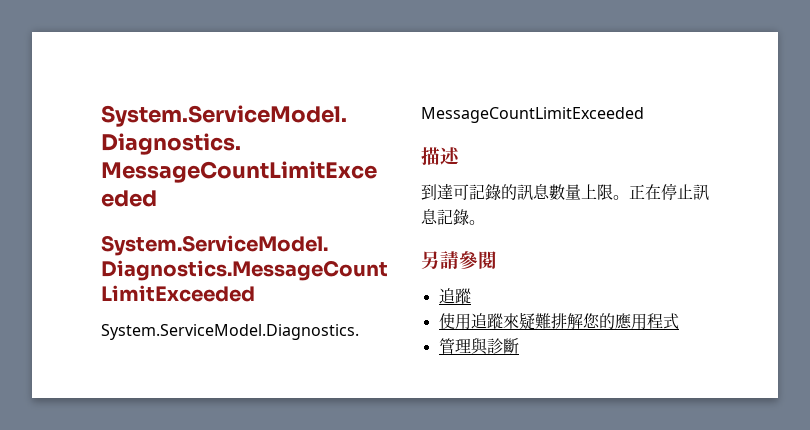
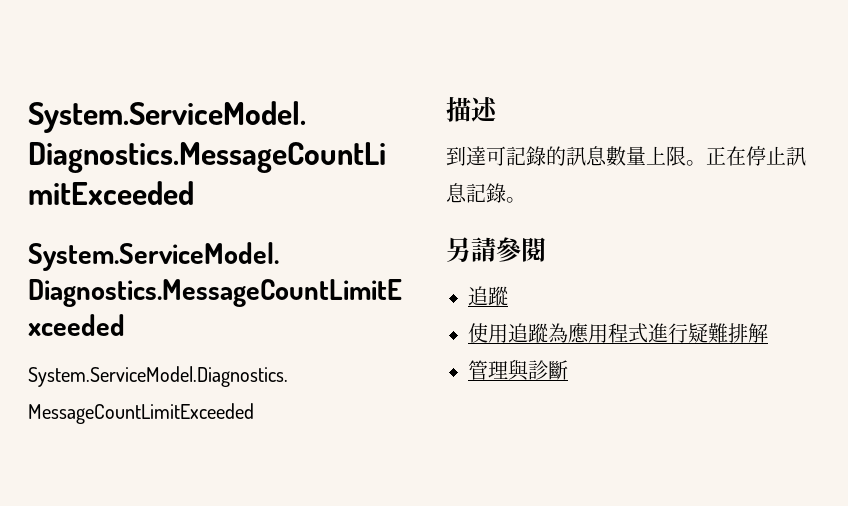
[502,313,519,329] 來 -> [548,323,688,343] 為應用程式進行
[582,313,679,330] 您的應用程式 -> (768, 333) none

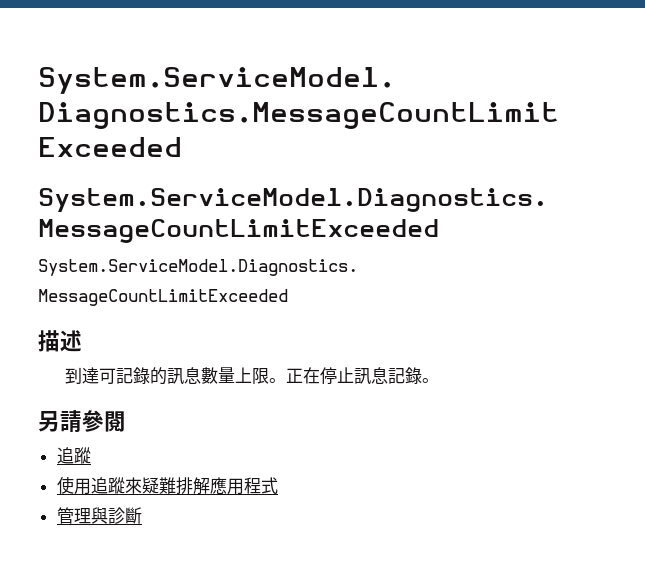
[548,323,568,343] 為 -> [124,477,210,495] 來疑難排解
[648,323,768,343] 進行疑難排解 -> (278, 485) none

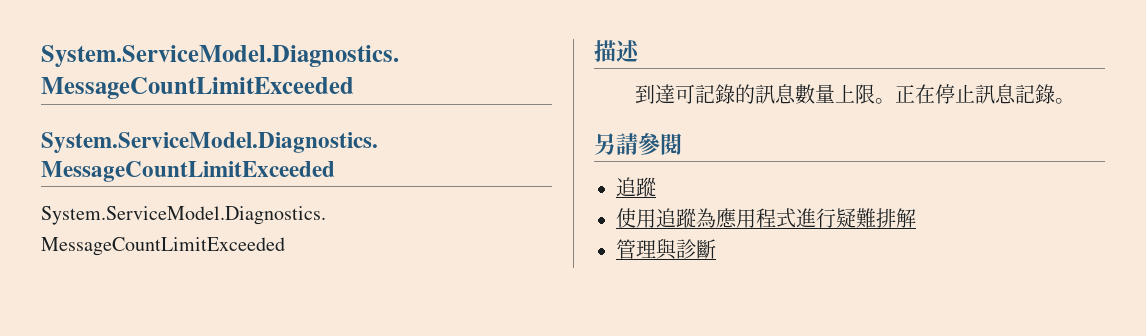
[124,477,142,494] 來 -> [696,208,836,228] 為應用程式進行
[209,477,278,495] 應用程式 -> (916, 218) none

